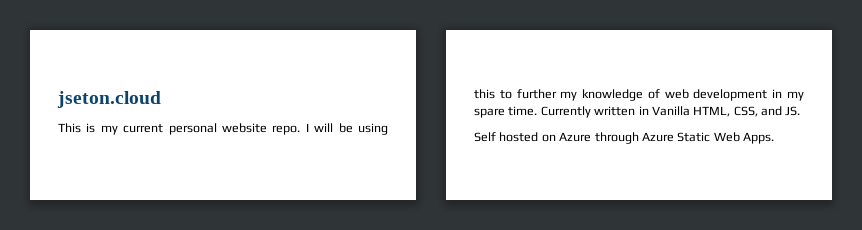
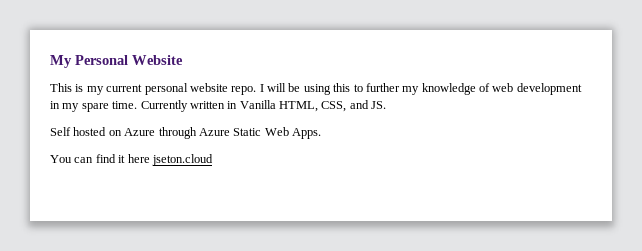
[57,91,161,108] jseton.cloud -> [50,55,183,68] My Personal Website
(774, 138) none -> [50,154,213,166] // You can find it here jseton.cloud

